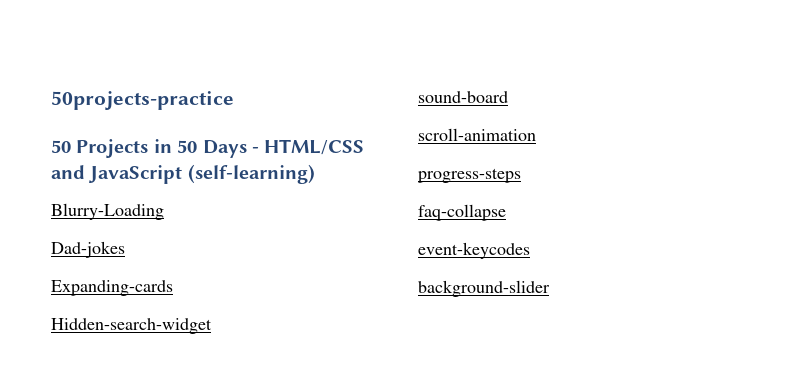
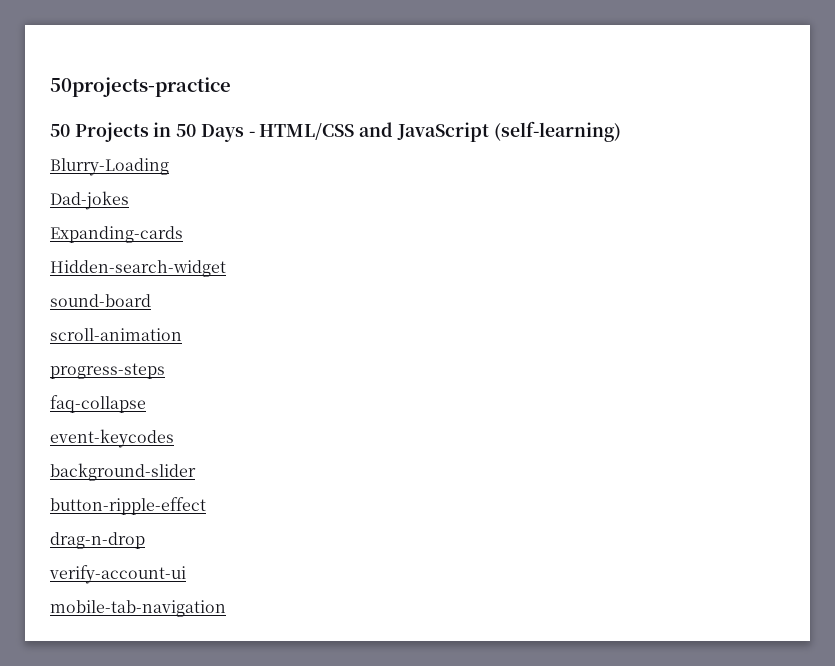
(550, 288) none -> [50,497,206,515] [50,532,145,549] [49,565,186,584] [50,600,226,617] // button-ripple-effect // drag-n-drop // verify-account-ui // mobile-tab-navigation

